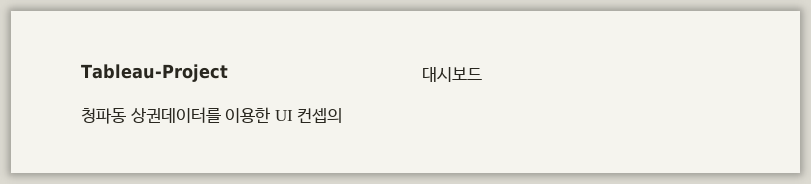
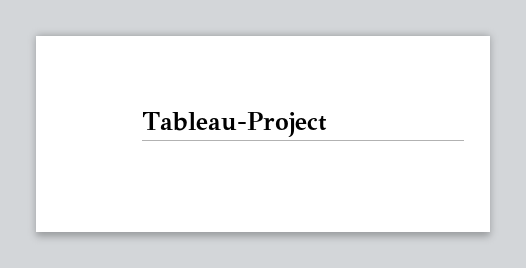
[81,107,343,124] [422,67,482,82] // 청파동 상권데이터를 이용한 UI 컨셉의 대시보드 -> (327, 124) none

